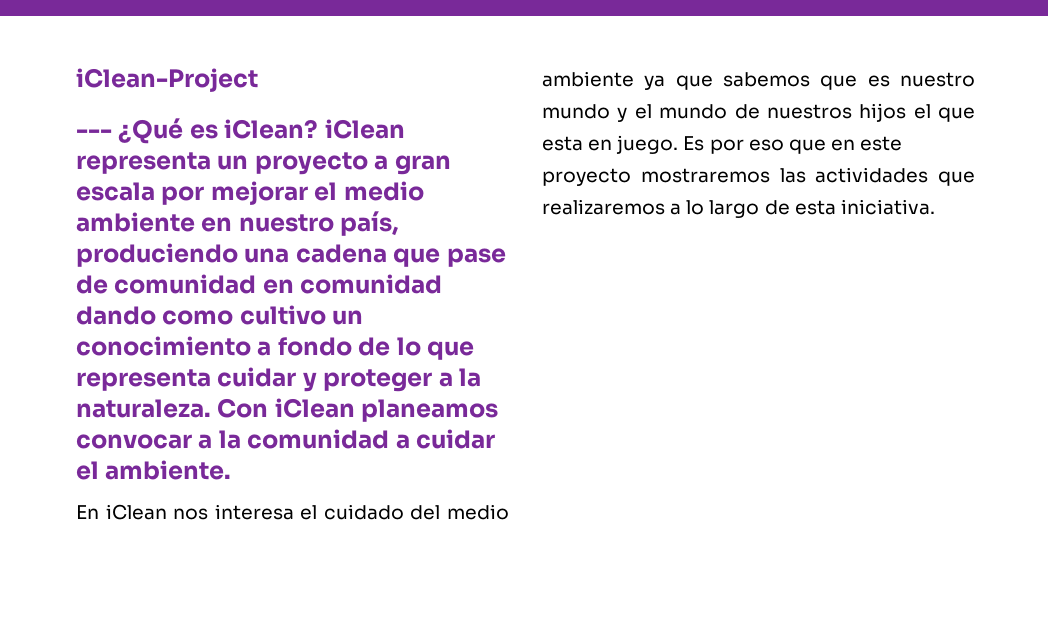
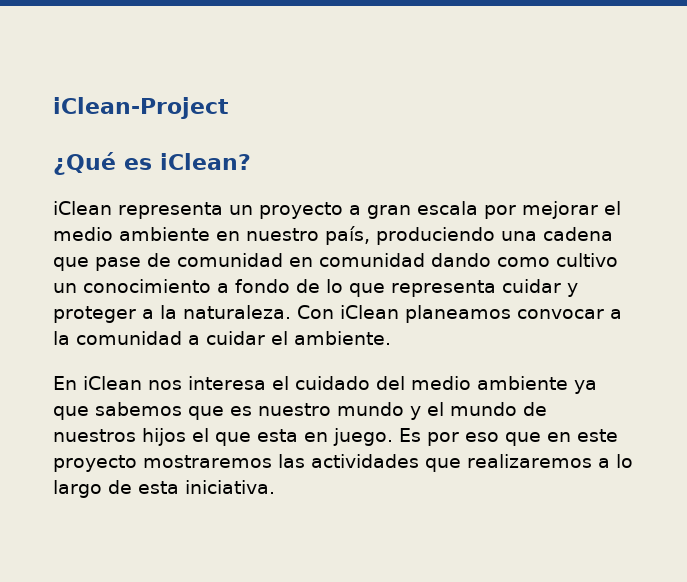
[76,129,112,138] --- -> (229, 108) none
(319, 129) none -> (251, 161) //

